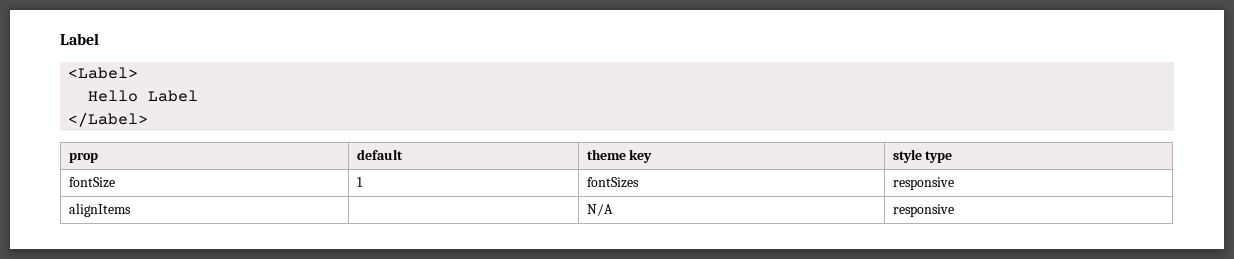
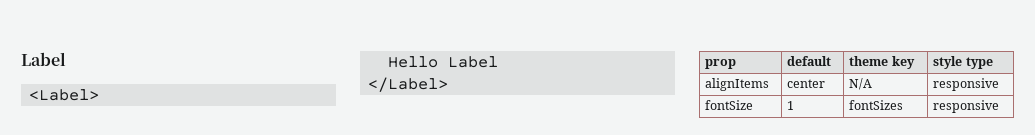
(953, 157) none -> [705,78,770,91] [787,79,826,88] [849,78,873,90] [933,78,1000,91] // alignItems | center | N/A | responsive
[68,203,131,217] [586,204,613,216] [892,204,954,217] // alignItems | | N/A | responsive -> (1000, 106) none

